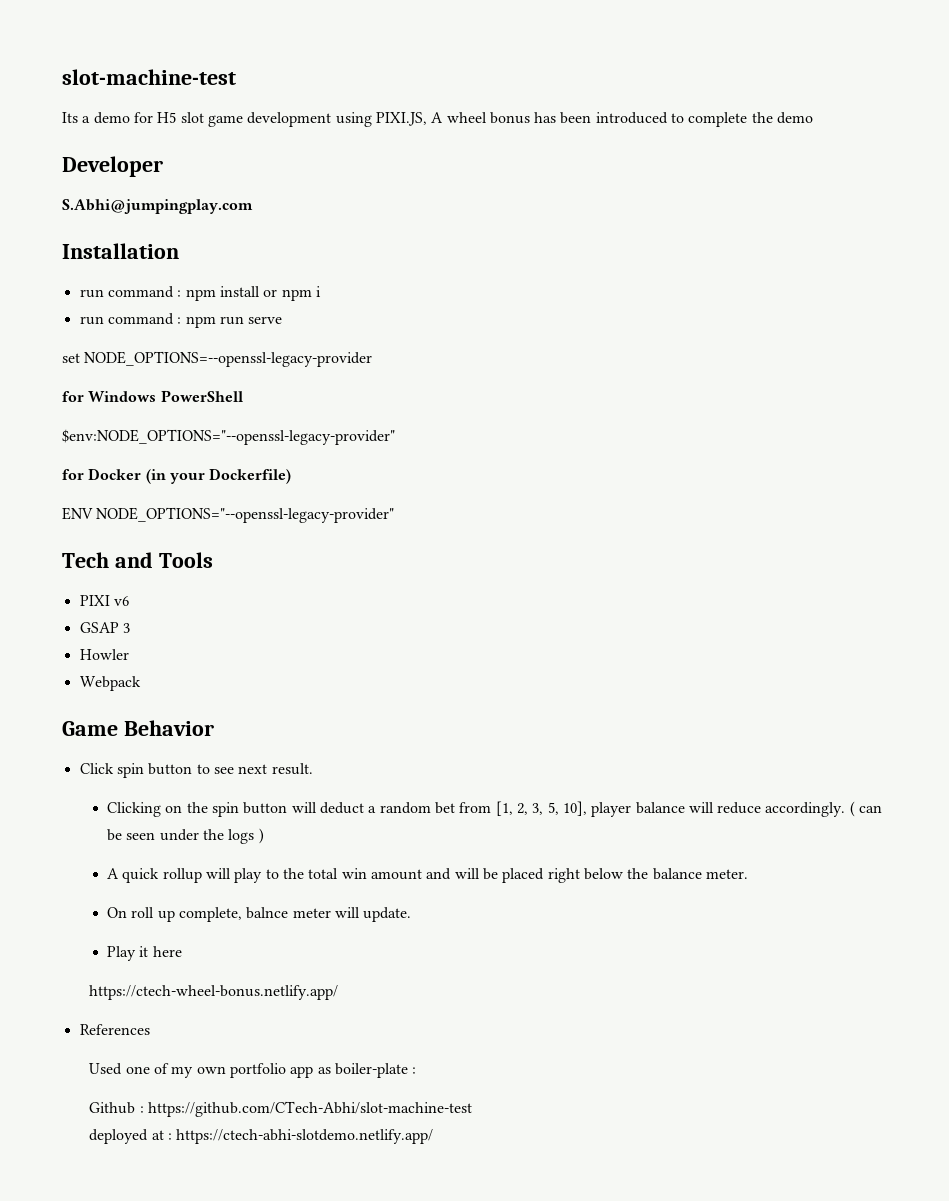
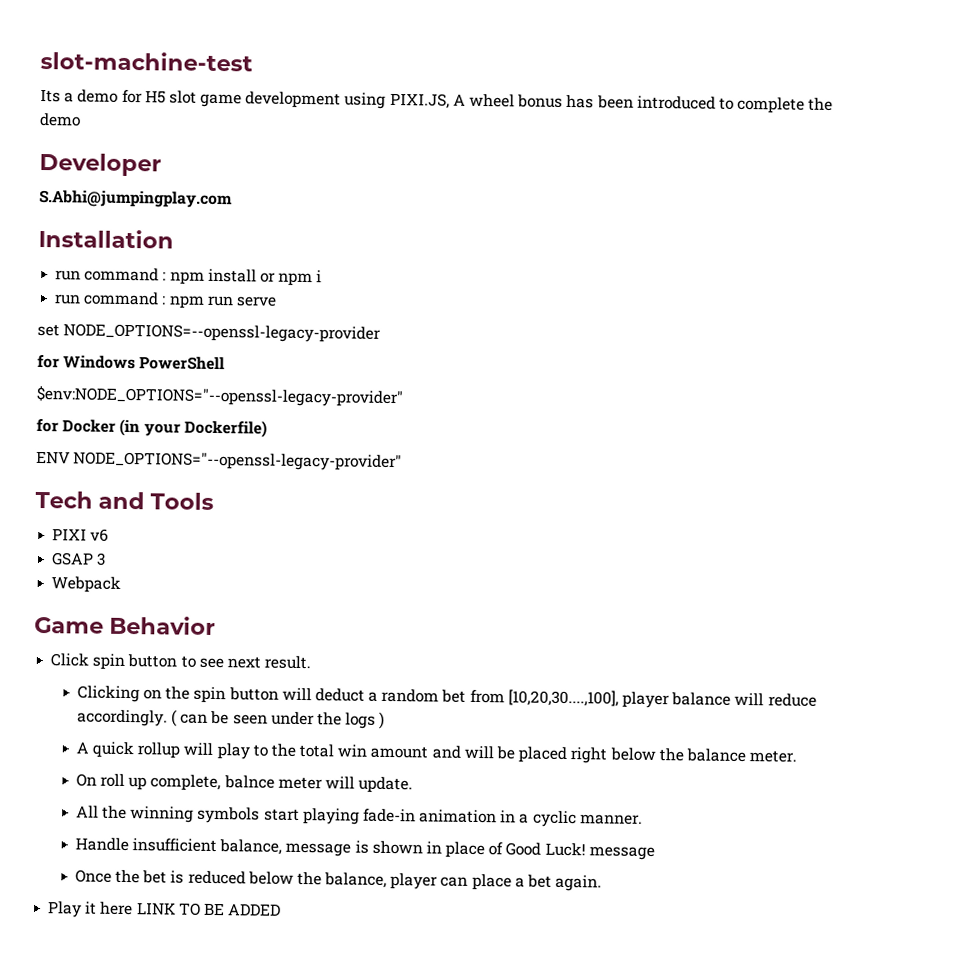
[79,649,129,660] // Howler -> (107, 559) none
[495,801,587,816] [1, 2, 3, 5, 10], -> [507,689,619,707] [10,20,30....,100],
[107,946,182,961] [89,985,339,1000] [79,1024,150,1035] [89,1063,417,1078] [89,1101,473,1117] [89,1129,434,1144] Play it here // https://ctech-wheel-bonus.netlify.app/ // References // Used one of my own portfolio app as boiler-plate : // Github : https://github.com/CTech-Abhi/slot-machine-test // deployed at : https://ctech-abhi-slotdemo.netlify.app/ -> [75,805,643,828] [74,837,655,861] [74,869,603,892] [47,901,282,918] All the winning symbols start playing fade-in animation in a cyclic manner. // Handle insufficient balance, message is shown in place of Good Luck! message // Once the bet is reduced below the balance, player can place a bet again. // Play it here LINK TO BE ADDED

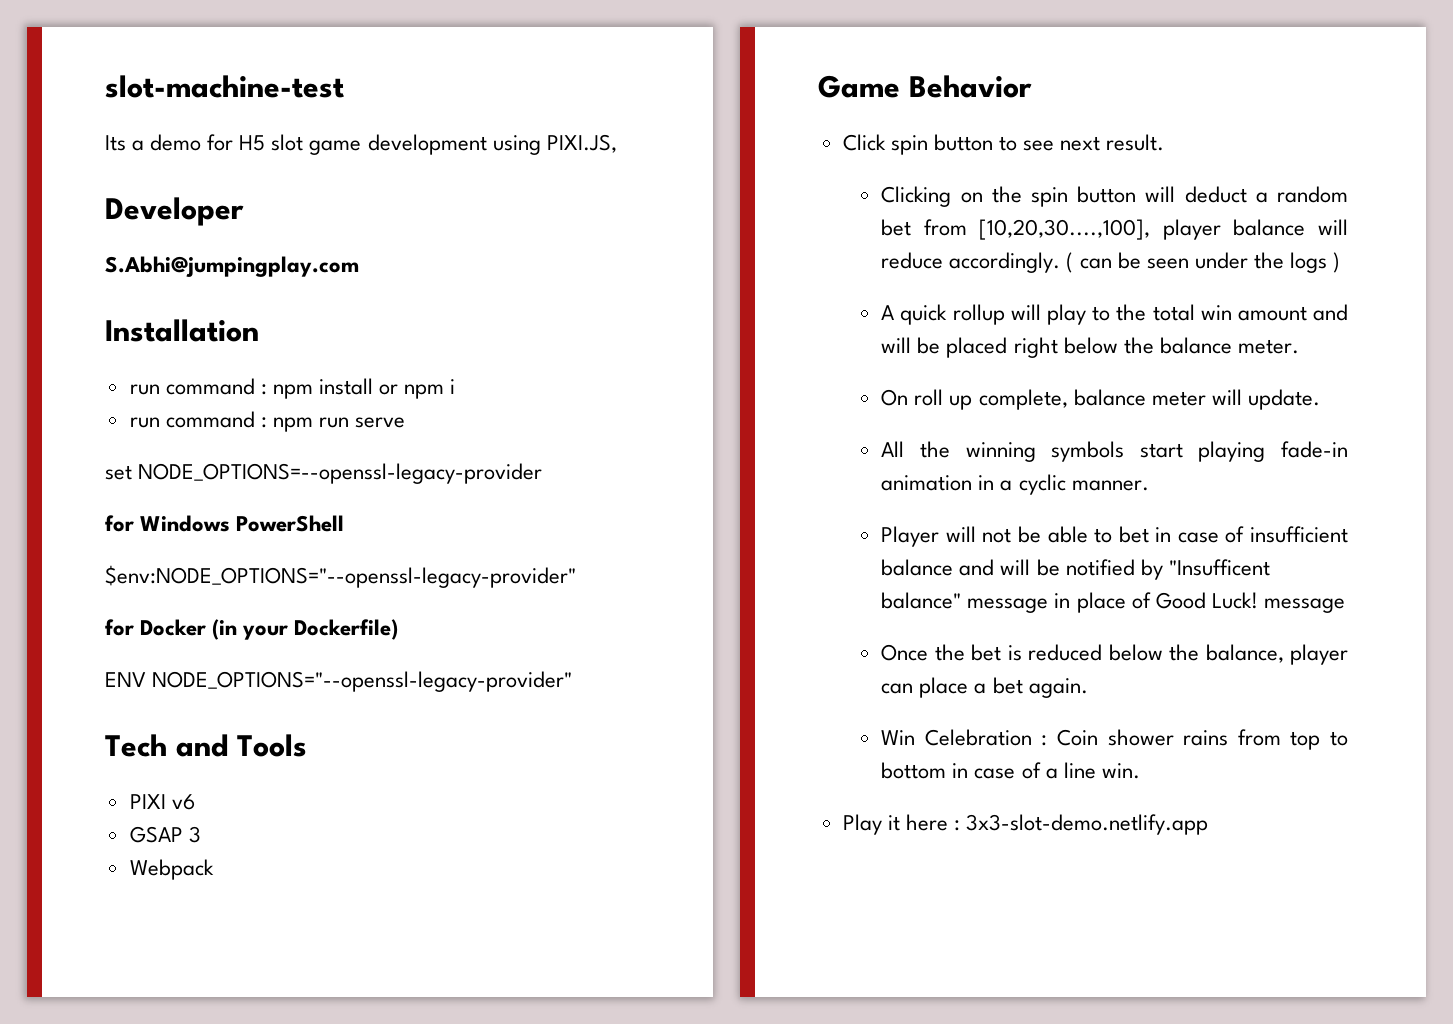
[452,93,834,114] [39,112,81,127] A wheel bonus has been introduced to complete the demo -> (617, 143) none
[223,775,275,789] balnce -> [1073,389,1146,406] balance
[74,837,423,857] Handle insufficient balance, message is shown -> [881,526,1348,547] [881,559,1270,580] [881,592,1049,613] Player will not be able to bet in case of insufficient balance and will be notified by "Insufficent balance" message
(603, 883) none -> [881,729,1348,750] [881,762,1140,779] // Win Celebration : Coin shower rains from top to bottom in case of a line win.
[136,902,282,916] LINK TO BE ADDED -> [953,814,1209,835] : 3x3-slot-demo.netlify.app

